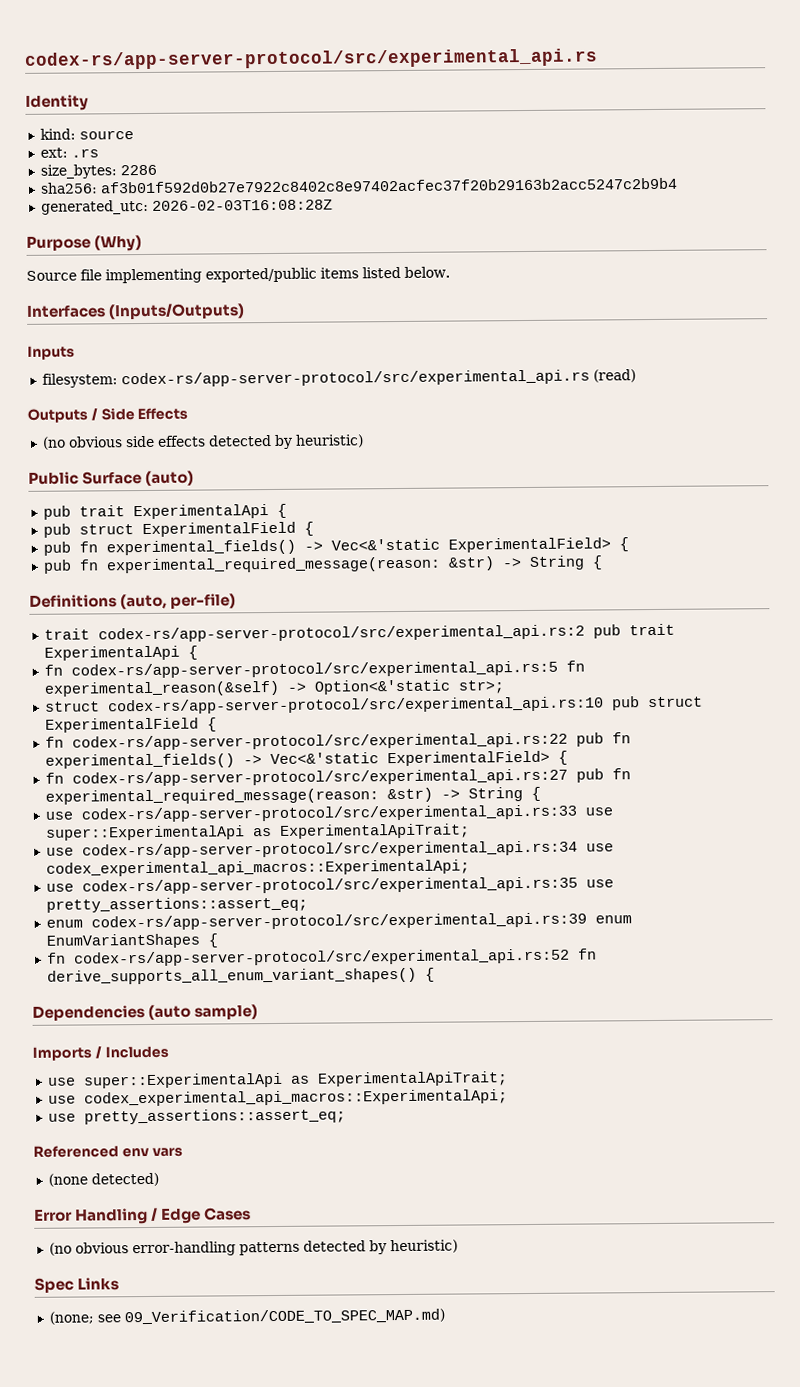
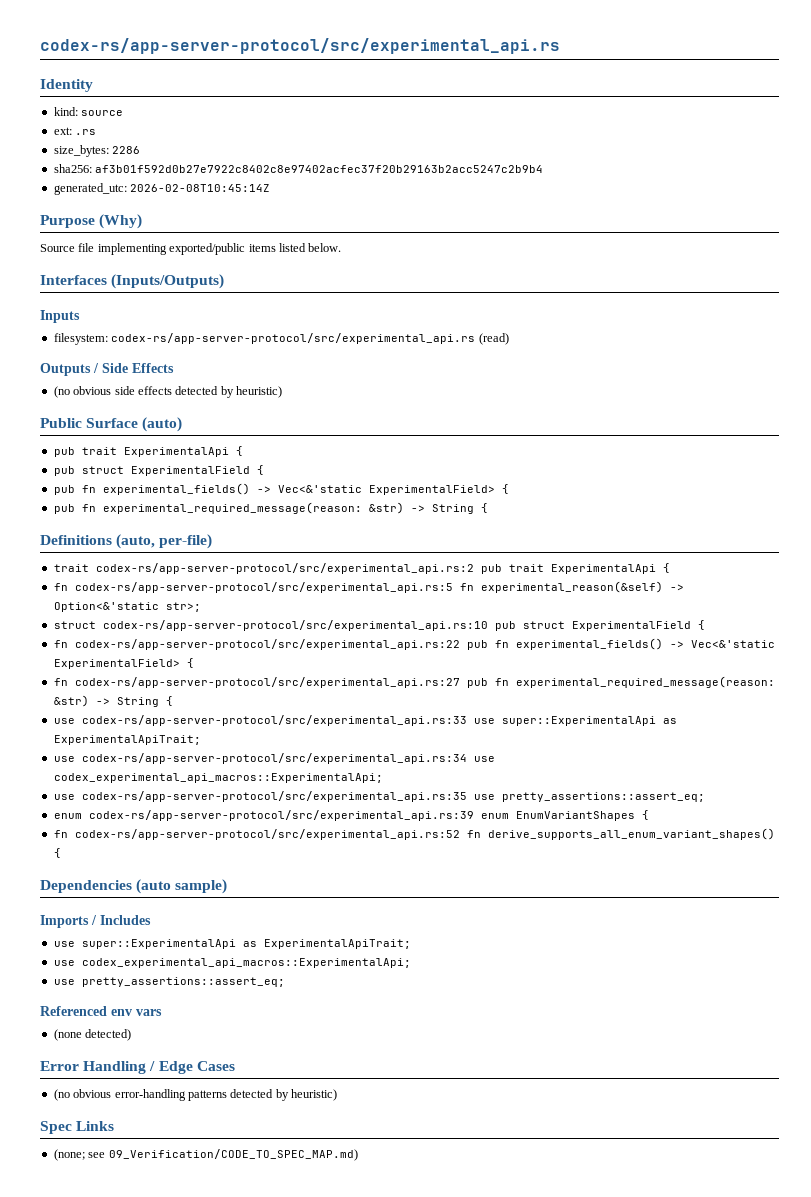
[151,199,333,211] 2026-02-03T16:08:28Z -> [130,184,271,192] 2026-02-08T10:45:14Z

